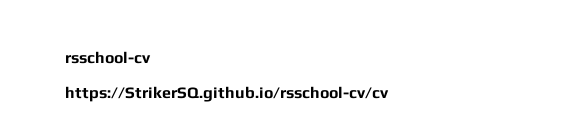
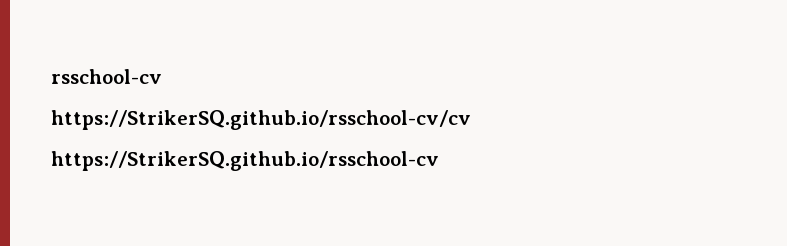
(389, 94) none -> [51,151,439,171] // https://StrikerSQ.github.io/rsschool-cv

